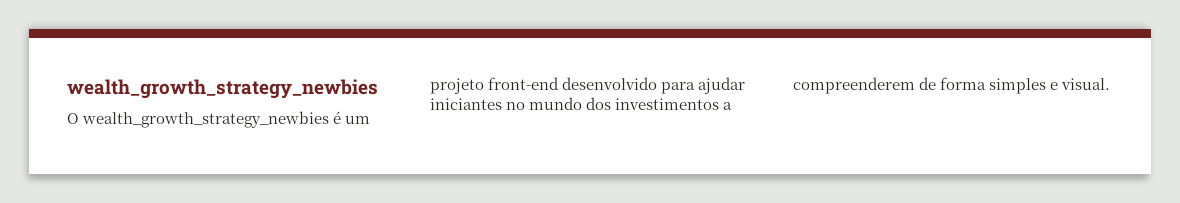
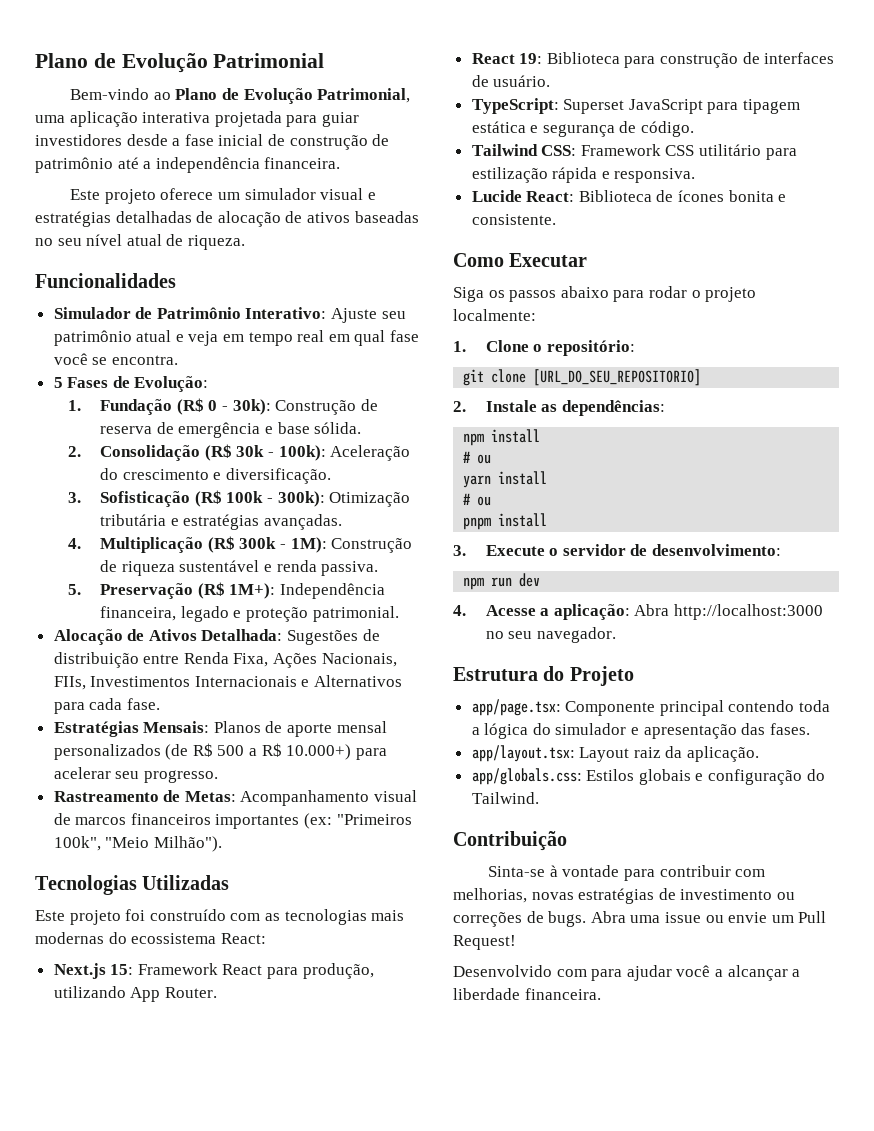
[67,79,378,99] [67,111,371,128] [430,77,746,94] [430,97,733,110] [793,77,1111,94] wealth_growth_strategy_newbies // O wealth_growth_strategy_newbies é um projeto front-end desenvolvido para ajudar iniciantes no mundo dos investimentos a compreenderem de forma simples e visual. -> [35,53,325,73] [70,88,411,104] [35,111,359,127] [35,134,390,150] [35,157,341,173] [70,188,376,204] [35,211,419,227] [35,234,245,250] [35,273,176,288] [53,307,406,323] [53,330,420,346] [53,353,178,365] [53,376,209,392] [67,398,378,415] [100,422,362,438] [67,444,411,461] [100,468,332,484] [67,490,411,507] [100,514,343,530] [67,536,413,553] [100,560,379,576] [67,582,386,599] [100,606,399,622] [53,629,380,645] [53,652,397,668] [53,675,403,690] [53,698,160,714] [53,721,387,737] [53,743,387,760] [53,767,218,783] [53,790,418,806] [53,813,412,829] [53,836,222,852] [35,875,230,895] [35,909,405,925] [35,932,266,944] [53,963,374,979] [53,986,217,1002] [471,52,835,68] [471,75,551,87] [471,98,801,114] [471,121,695,137] [471,144,797,160] [471,167,696,183] [471,190,787,202] [471,214,556,225] [453,253,588,267] [453,286,757,302] [453,309,536,321] [453,340,635,356] [463,369,702,386] [453,400,665,416] [463,429,541,446] [463,451,492,464] [463,471,548,488] [463,493,492,506] [463,513,548,530] [453,544,781,556] [463,573,541,590] [453,604,823,620] [485,627,616,643] [453,666,634,686] [471,699,831,716] [471,723,810,739] [471,745,760,762] [471,768,825,785] [471,792,539,804] [453,831,567,851] [488,865,766,881] [453,888,795,904] [453,911,827,927] [453,935,516,950] [453,965,801,981] [453,988,601,1000] Plano de Evolução Patrimonial // Bem-vindo ao Plano de Evolução Patrimonial, uma aplicação interativa projetada para guiar investidores desde a fase inicial de construção de patrimônio até a independência financeira. // Este projeto oferece um simulador visual e estratégias detalhadas de alocação de ativos baseadas no seu nível atual de riqueza. // Funcionalidades // Simulador de Patrimônio Interativo: Ajuste seu patrimônio atual e veja em tempo real em qual fase você se encontra. // 5 Fases de Evolução: // 1. Fundação (R$ 0 - 30k): Construção de reserva de emergência e base sólida. // 2. Consolidação (R$ 30k - 100k): Aceleração do crescimento e diversificação. // 3. Sofisticação (R$ 100k - 300k): Otimização tributária e estratégias avançadas. // 4. Multiplicação (R$ 300k - 1M): Construção de riqueza sustentável e renda passiva. // 5. Preservação (R$ 1M+): Independência financeira, legado e proteção patrimonial. // Alocação de Ativos Detalhada: Sugestões de distribuição entre Renda Fixa, Ações Nacionais, FIIs, Investimentos Internacionais e Alternativos para cada fase. // Estratégias Mensais: Planos de aporte mensal personalizados (de R$ 500 a R$ 10.000+) para acelerar seu progresso. // Rastreamento de Metas: Acompanhamento visual de marcos financeiros importantes (ex: "Primeiros 100k", "Meio Milhão"). // Tecnologias Utilizadas // Este projeto foi construído com as tecnologias mais modernas do ecossistema React: // Next.js 15: Framework React para produção, utilizando App Router. // React 19: Biblioteca para construção de interfaces de usuário. // TypeScript: Superset JavaScript para tipagem estática e segurança de código. // Tailwind CSS: Framework CSS utilitário para estilização rápida e responsiva. // Lucide React: Biblioteca de ícones bonita e consistente. // Como Executar // Siga os passos abaixo para rodar o projeto localmente: // 1. Clone o repositório: // git clone [URL_DO_SEU_REPOSITORIO] // 2. Instale as dependências: // npm install // # ou // yarn install // # ou // pnpm install // 3. Execute o servidor de desenvolvimento: // npm run dev // 4. Acesse a aplicação: Abra http://localhost:3000 no seu navegador. // Estrutura do Projeto // app/page.tsx: Componente principal contendo toda a lógica do simulador e apresentação das fases. // app/layout.tsx: Layout raiz da aplicação. // app/globals.css: Estilos globais e configuração do Tailwind. // Contribuição // Sinta-se à vontade para contribuir com melhorias, novas estratégias de investimento ou correções de bugs. Abra uma issue ou envie um Pull Request! // Desenvolvido com para ajudar você a alcançar a liberdade financeira.

